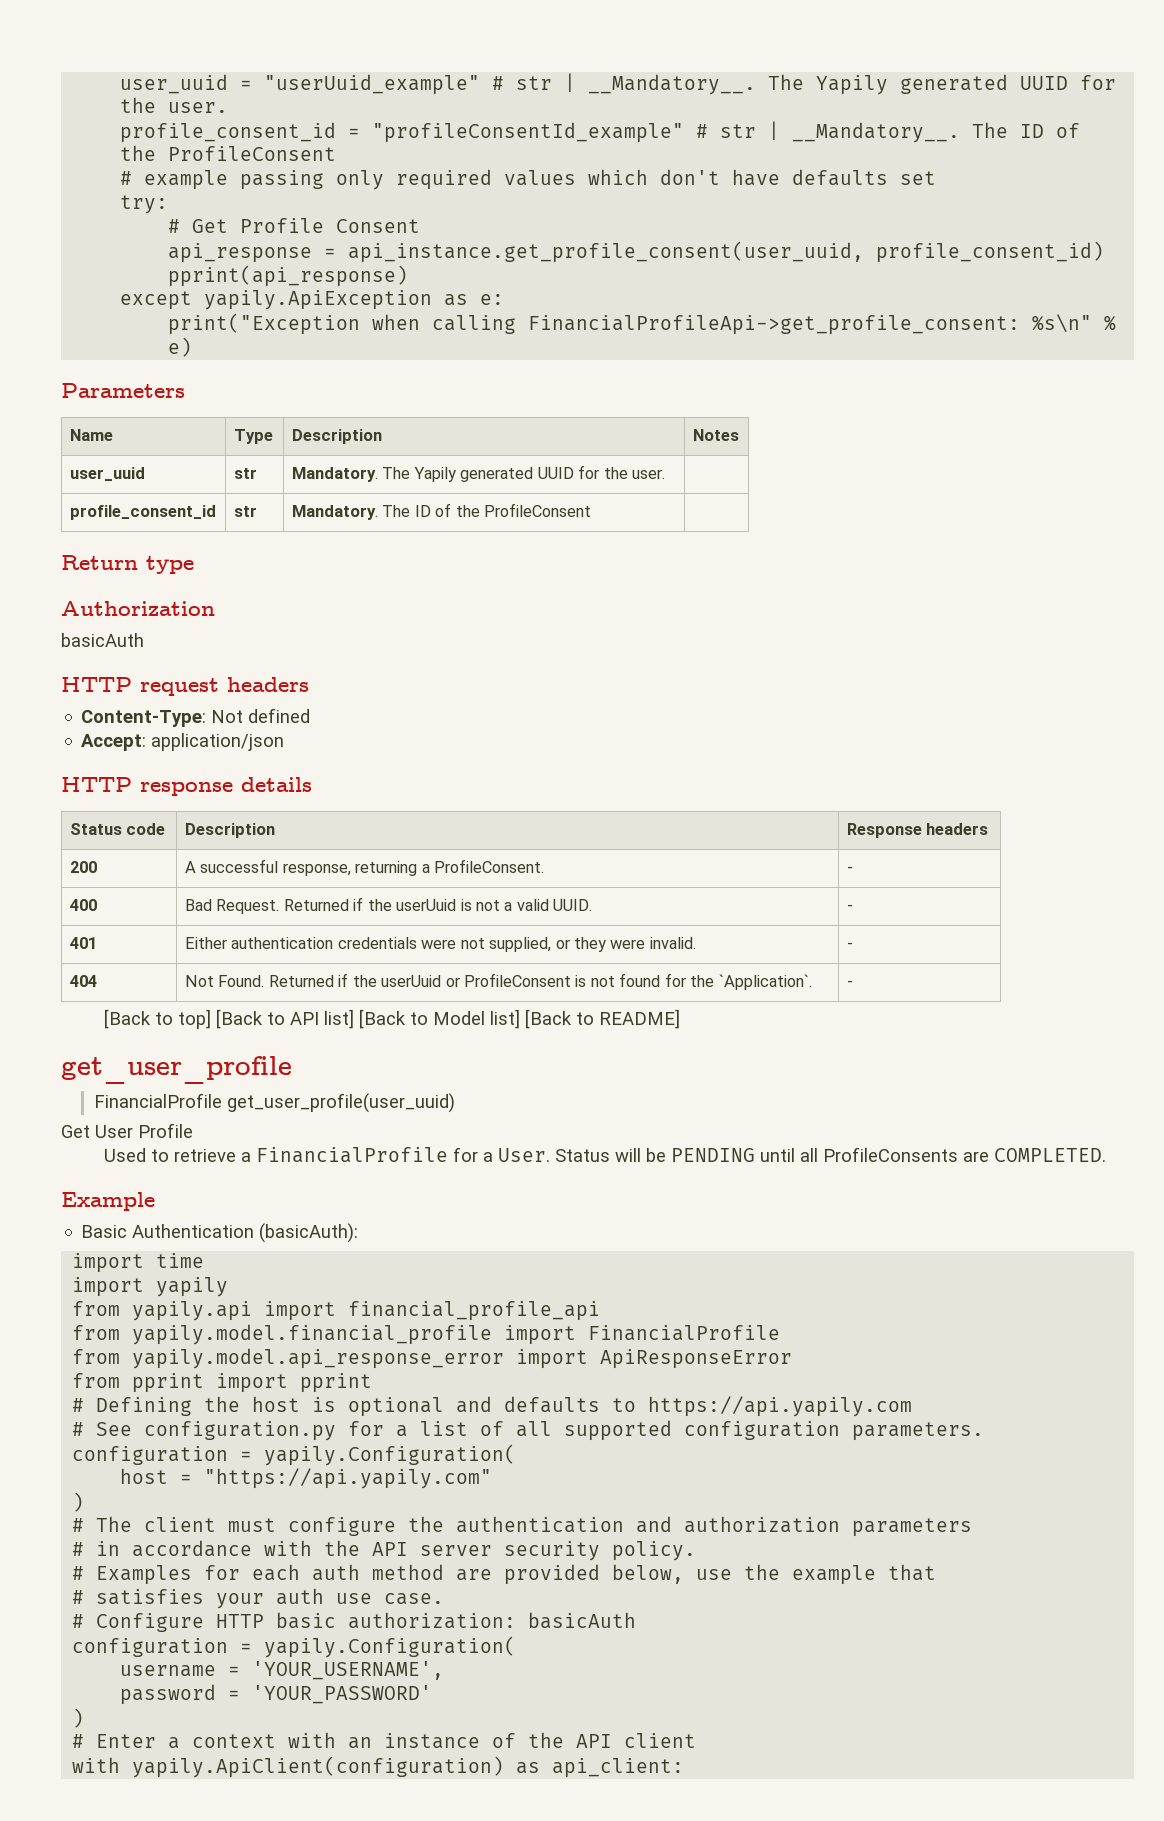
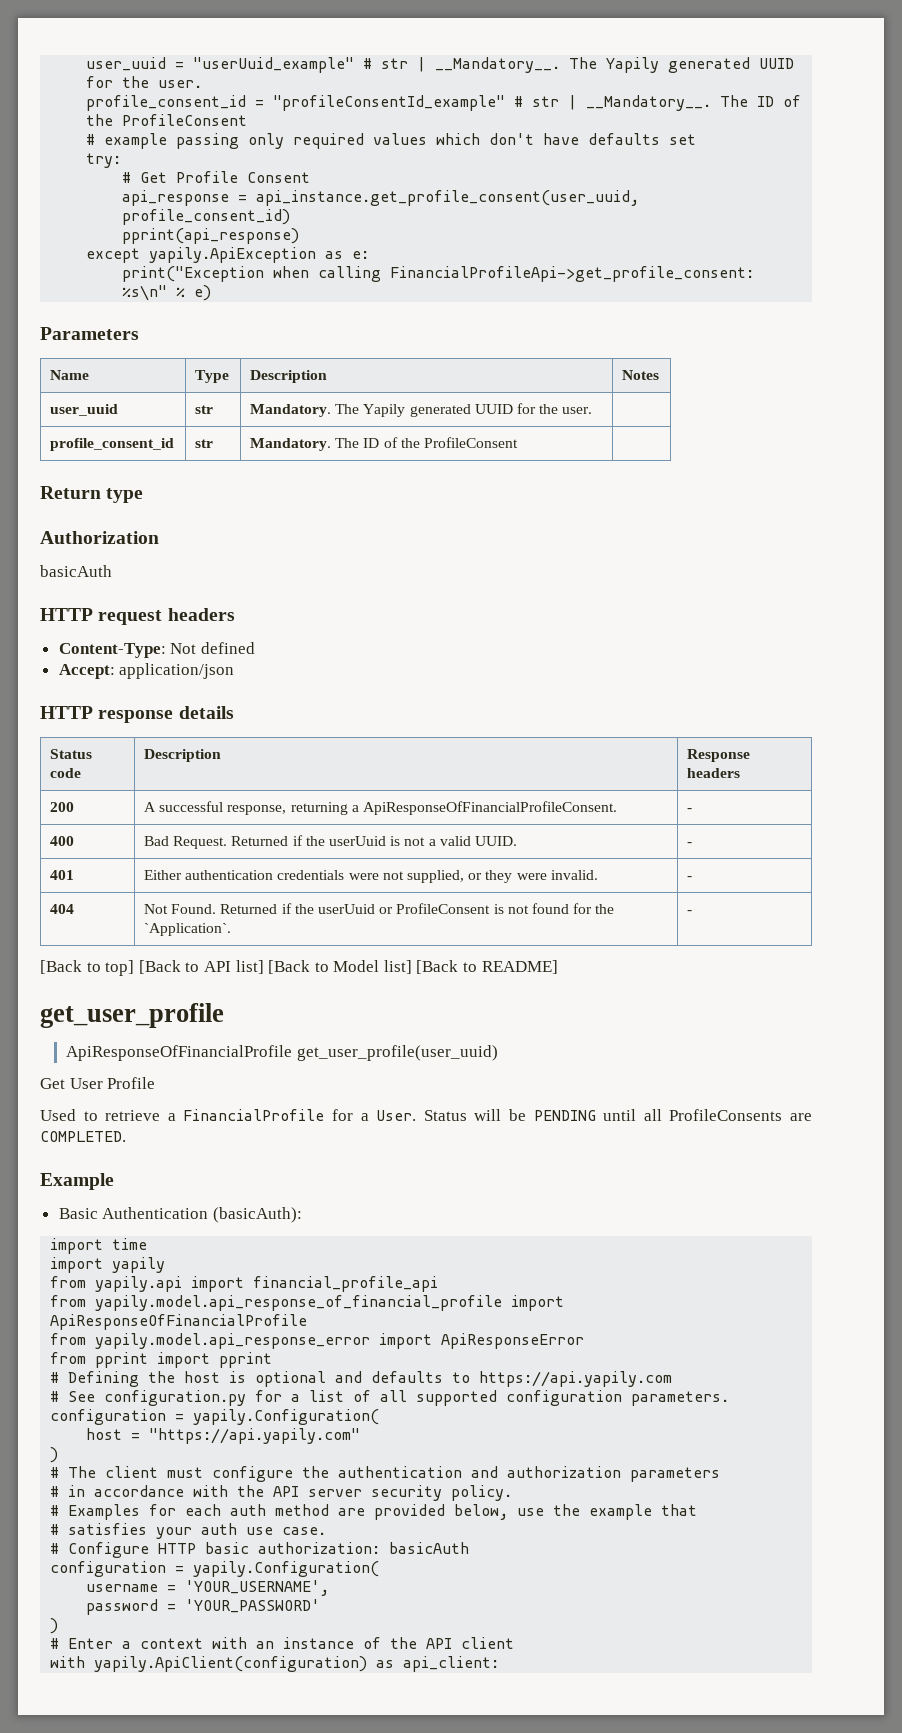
[434,859,545,873] ProfileConsent. -> [363,801,618,815] ApiResponseOfFinancialProfileConsent.
[93,1093,222,1108] FinancialProfile -> [66,1045,293,1061] ApiResponseOfFinancialProfile
[132,1324,781,1345] yapily.model.financial_profile import FinancialProfile -> [95,1295,565,1311] [50,1314,308,1330] yapily.model.api_response_of_financial_profile import ApiResponseOfFinancialProfile

